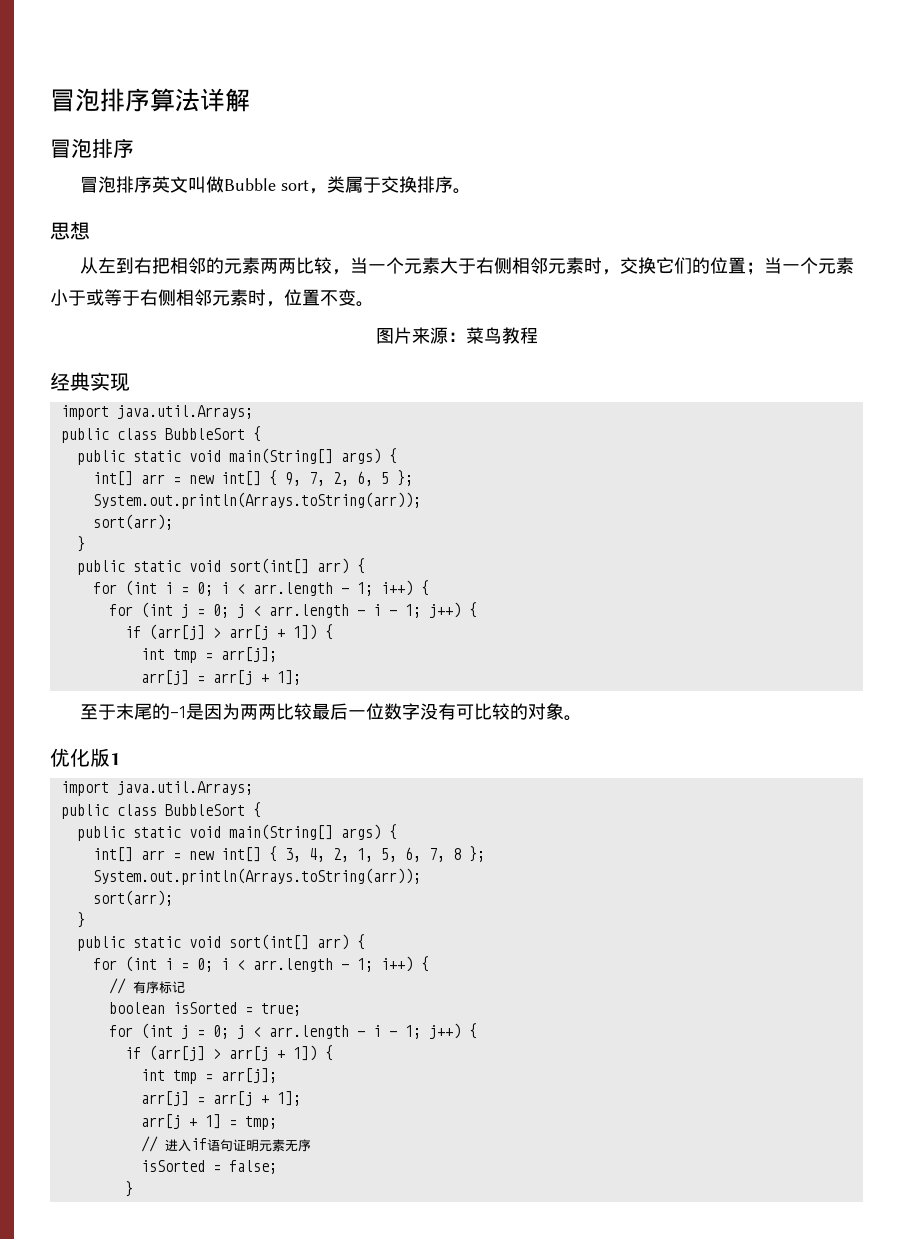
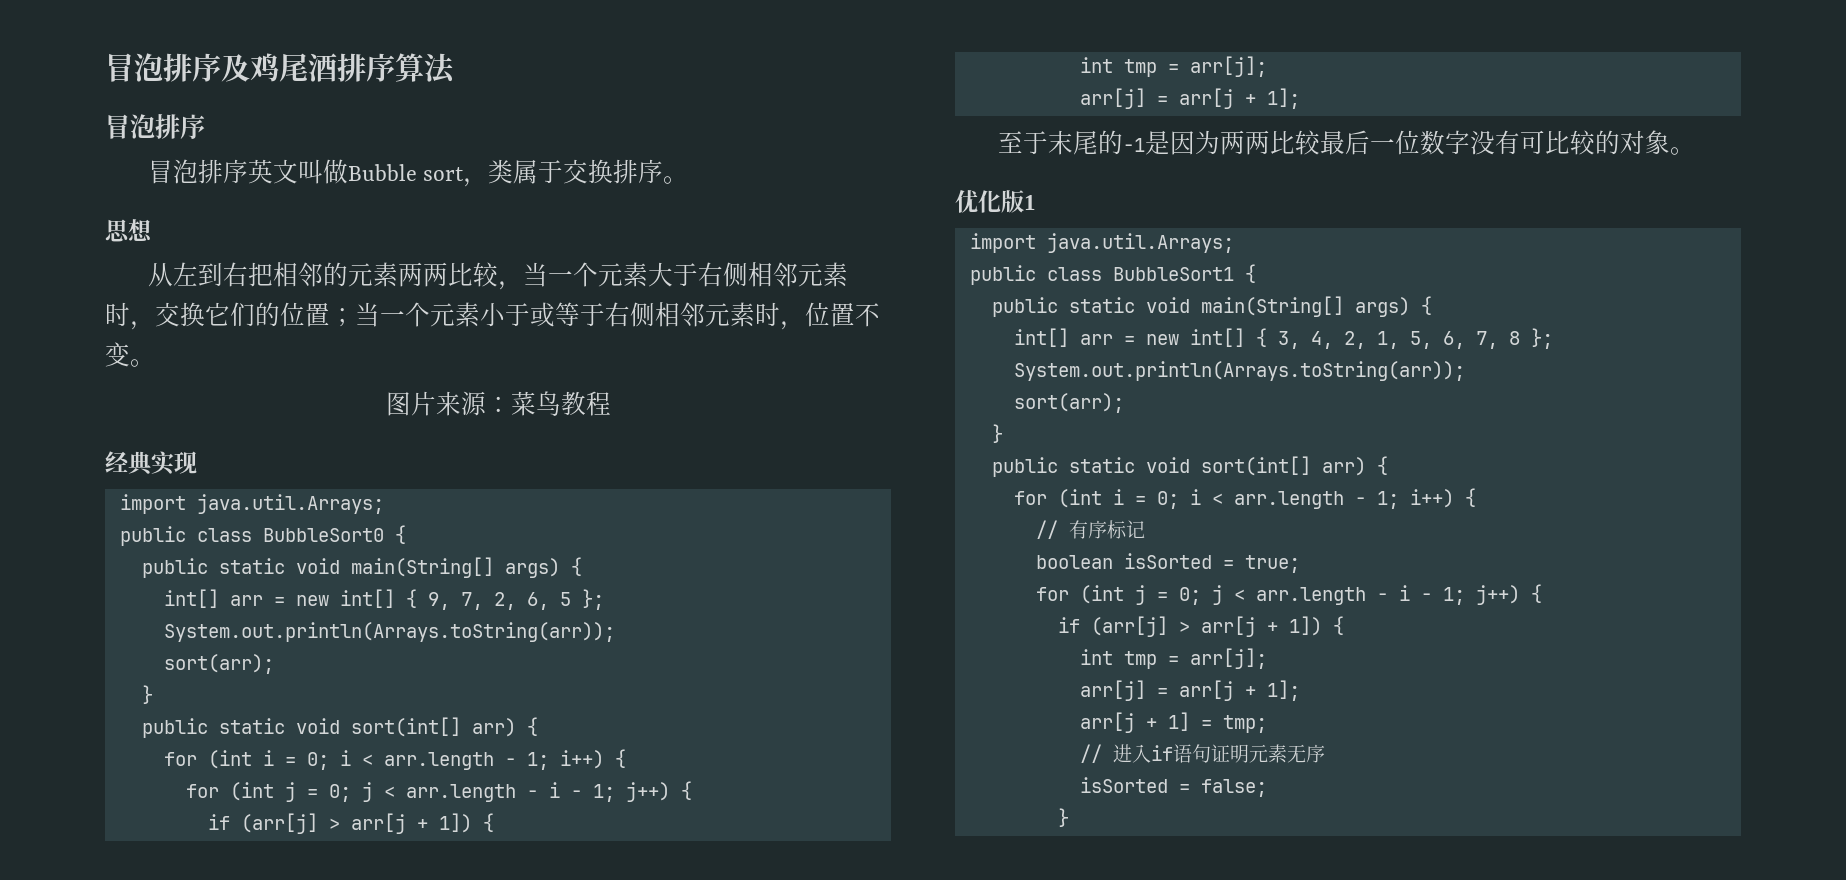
[50,88,150,112] 冒泡排序 -> [105,53,395,82] 冒泡排序及鸡尾酒排序
[200,88,250,112] 详解 -> (456, 68) none
[164,428,245,440] BubbleSort -> [262,528,384,542] BubbleSort0
[164,804,245,816] BubbleSort -> [1112,267,1234,281] BubbleSort1

